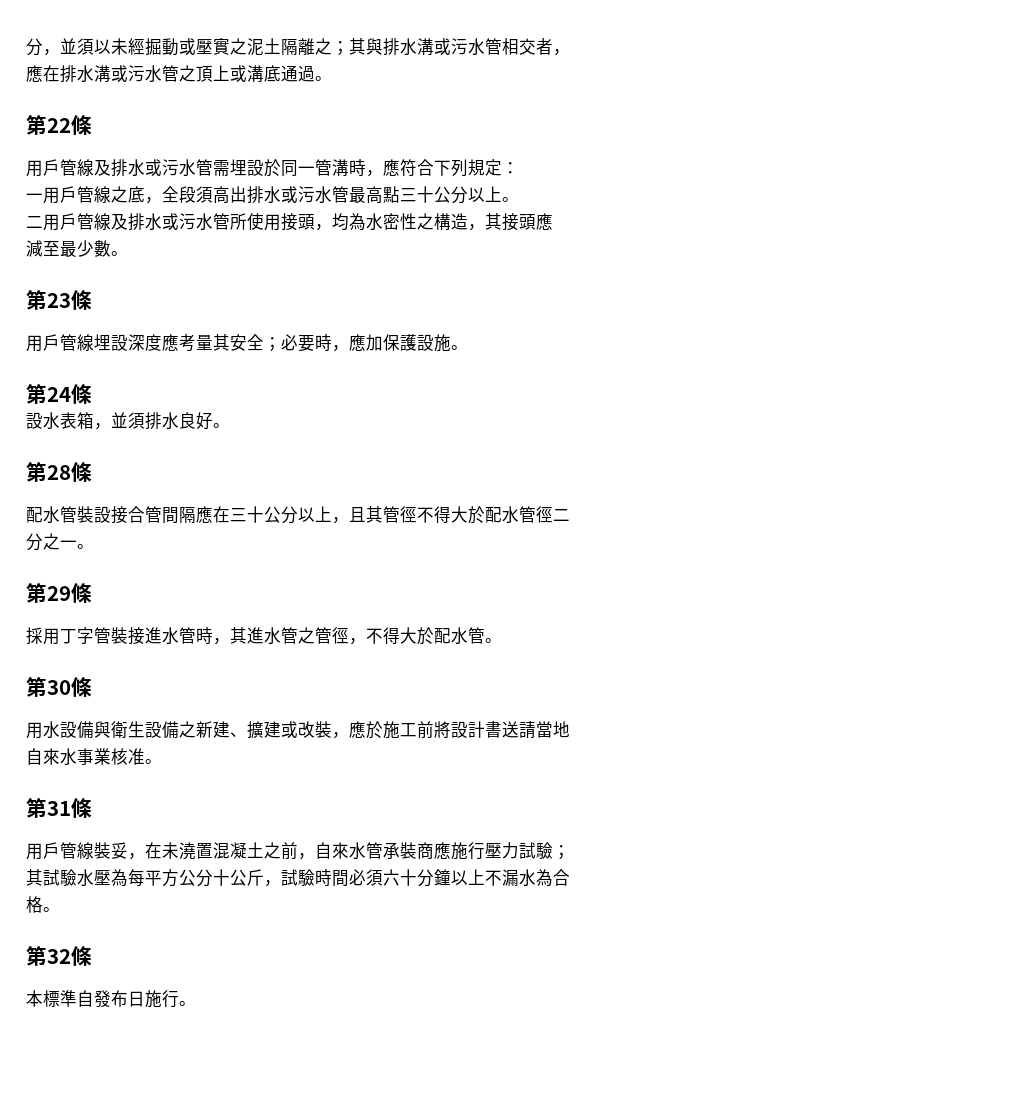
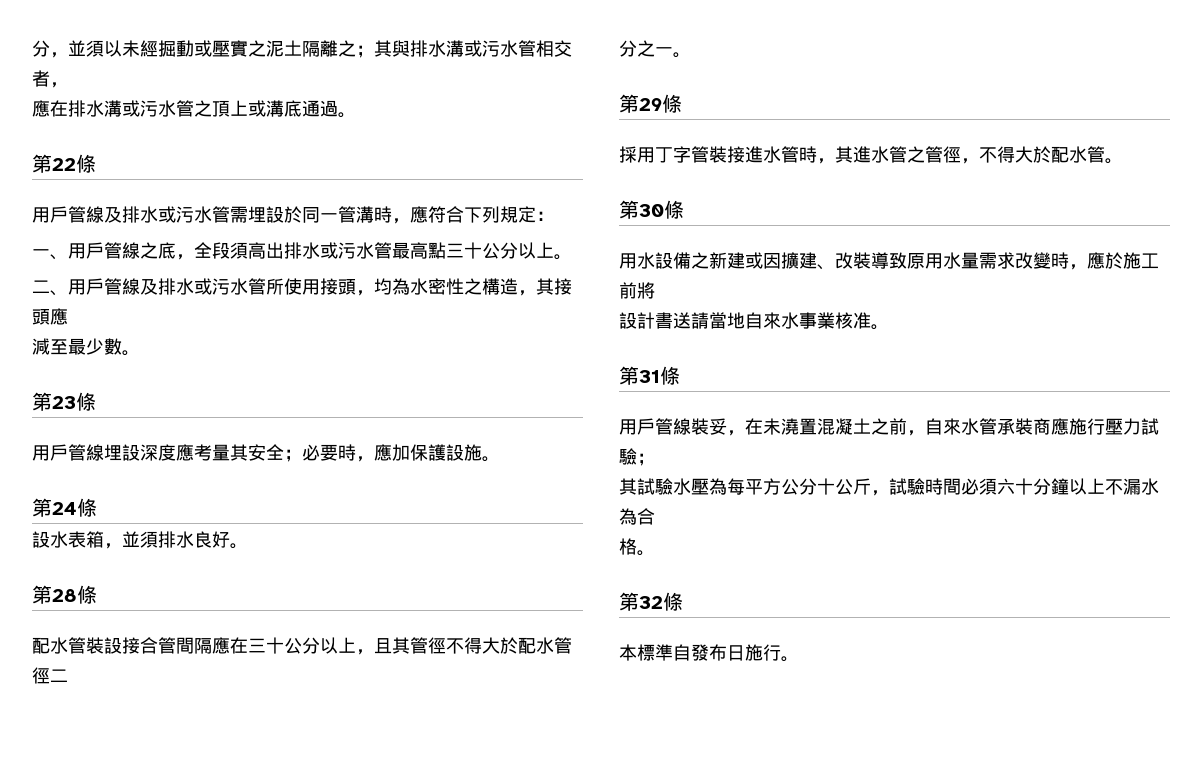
(43, 197) none -> [50,254,68,260] 、
(43, 222) none -> [50,290,68,296] 、
[94,721,332,739] 與衛生設備之新建、擴建或改裝 -> [691,252,1069,270] 之新建或因擴建、改裝導致原用水量需求改變時
(451, 729) none -> (655, 290) //
(570, 729) // -> (745, 320) none

